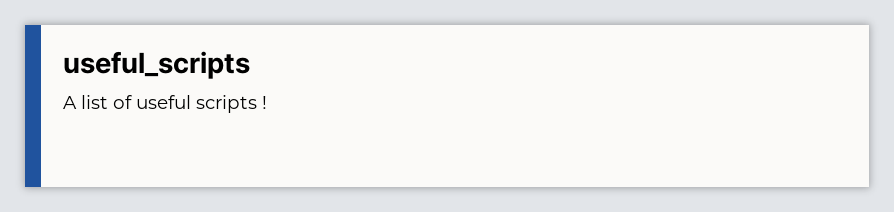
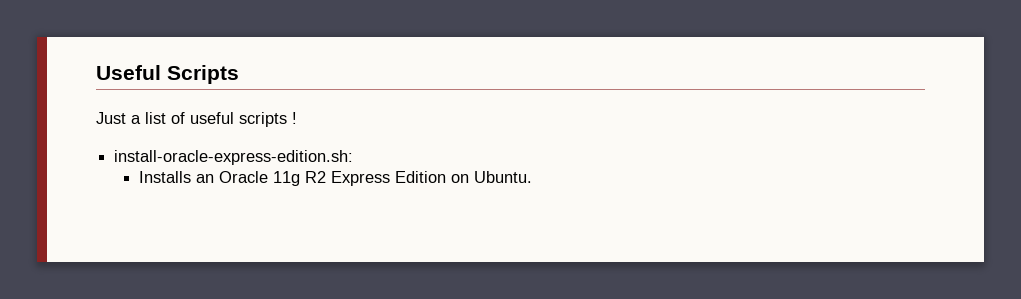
[63,51,250,79] [63,96,77,109] useful_scripts // A -> [96,65,239,84] [96,112,141,124] Useful Scripts // Just a
(267, 102) none -> [114,150,354,165] [139,171,533,186] // install-oracle-express-edition.sh: // Installs an Oracle 11g R2 Express Edition on Ubuntu.

